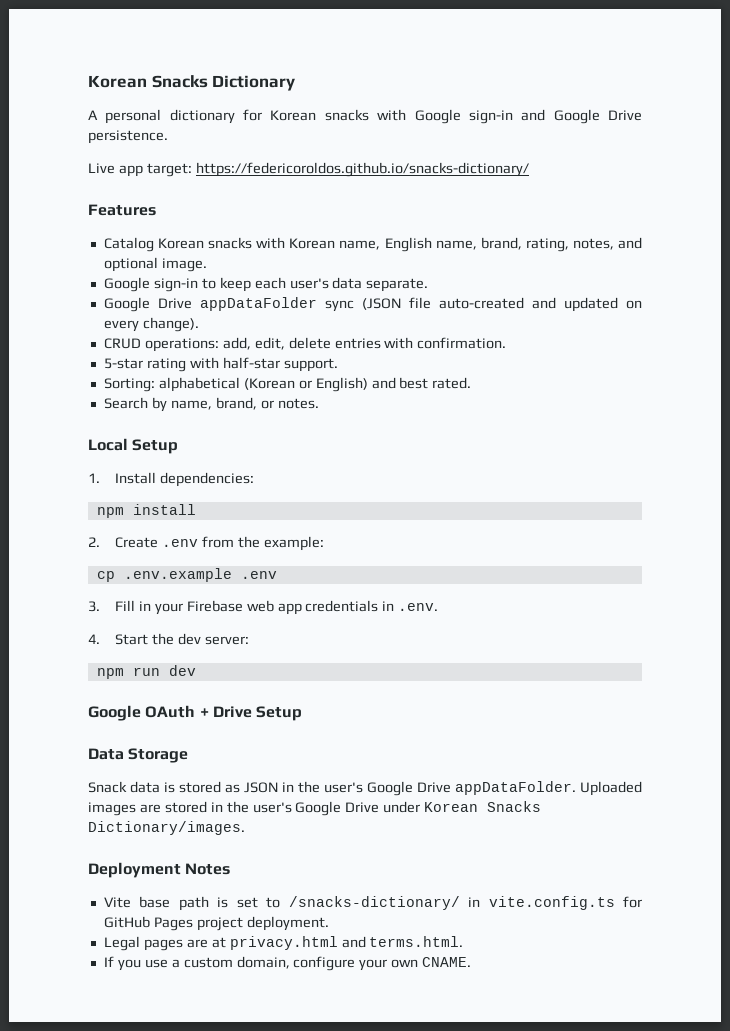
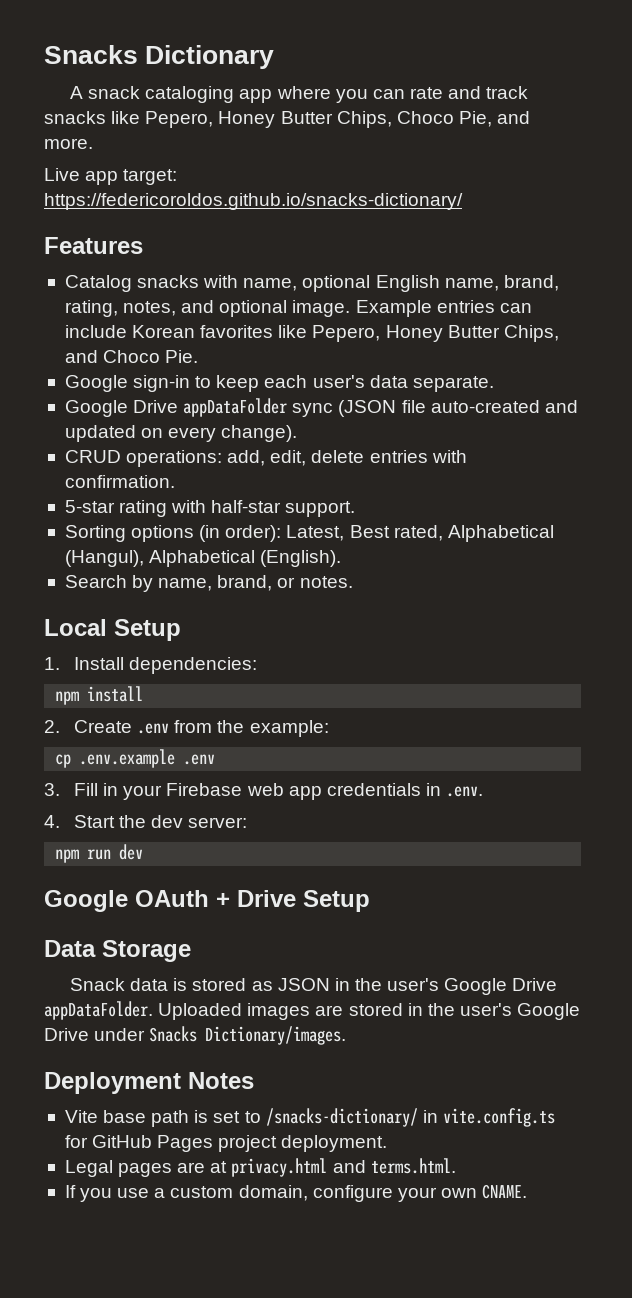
[88,75,147,88] Korean -> (44, 54) none
[105,109,643,124] [88,130,168,144] personal dictionary for Korean snacks with Google sign-in and Google Drive persistence. -> [88,86,529,103] [44,111,531,128] [44,138,93,149] snack cataloging app where you can rate and track snacks like Pepero, Honey Butter Chips, Choco Pie, and more.
[158,237,381,250] Korean snacks with Korean name, -> [137,275,371,292] snacks with name, optional
(207, 265) none -> [355,300,532,317] [64,325,559,342] [64,350,199,363] Example entries can include Korean favorites like Pepero, Honey Butter Chips, and Choco Pie.
[103,377,472,392] Sorting: alphabetical (Korean or English) and best rated. -> [64,525,554,542] [64,550,342,567] Sorting options (in order): Latest, Best rated, Alphabetical (Hangul), Alphabetical (English).
[424,802,479,812] Korean -> (146, 1034) none

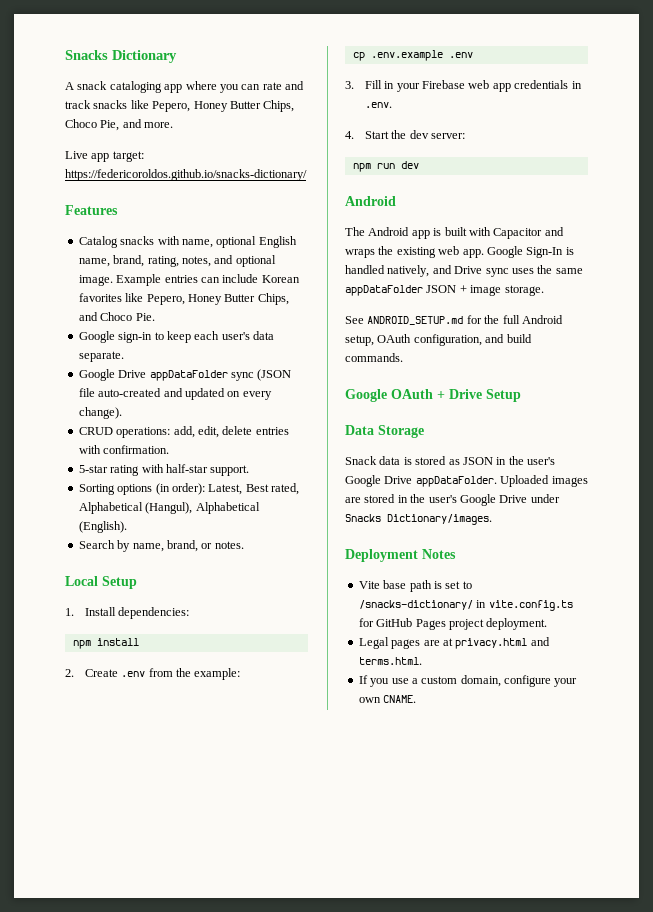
(144, 852) none -> [345,196,396,206] [345,227,564,239] [345,246,574,258] [345,265,583,277] [345,285,544,296] [345,315,563,325] [345,334,532,346] [345,353,403,362] // Android // The Android app is built with Capacitor and wraps the existing web app. Google Sign-In is handled natively, and Drive sync uses the same appDataFolder JSON + image storage. // See ANDROID_SETUP.md for the full Android setup, OAuth configuration, and build commands.

